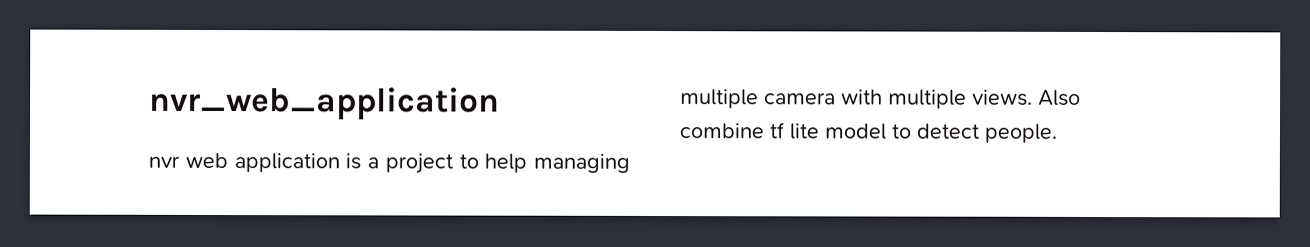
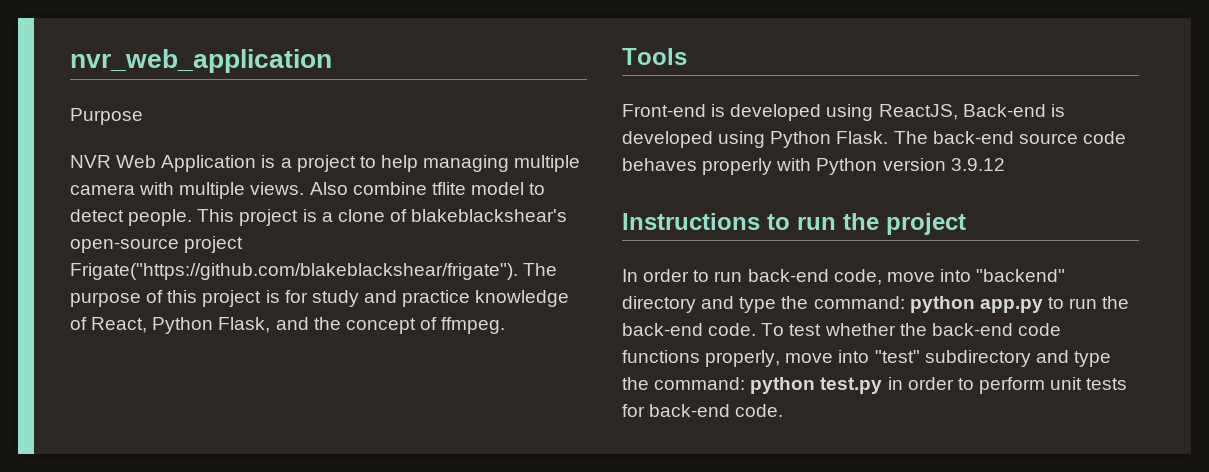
[148,152,340,173] nvr web application -> [70,108,143,125] [70,155,257,172] Purpose // NVR Web Application
[769,122,820,140] tf lite -> [431,182,466,195] tflite
(1058, 133) none -> [197,209,568,226] [70,236,244,253] [70,263,558,280] [70,290,570,307] [70,317,506,334] [622,48,687,65] [622,104,1065,121] [622,131,1126,148] [622,158,1005,175] [622,213,966,235] [622,269,1066,285] [622,296,1130,313] [622,323,1061,336] [622,350,1111,367] [622,377,1128,394] [622,404,784,417] This project is a clone of blakeblackshear's open-source project Frigate("https://github.com/blakeblackshear/frigate"). The purpose of this project is for study and practice knowledge of React, Python Flask, and the concept of ffmpeg. // Tools // Front-end is developed using ReactJS, Back-end is developed using Python Flask. The back-end source code behaves properly with Python version 3.9.12 // Instructions to run the project // In order to run back-end code, move into "backend" directory and type the command: python app.py to run the back-end code. To test whether the back-end code functions properly, move into "test" subdirectory and type the command: python test.py in order to perform unit tests for back-end code.

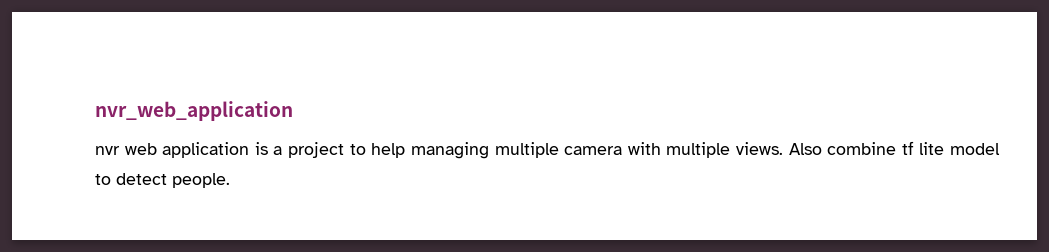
[70,108,143,125] [70,155,257,172] Purpose // NVR Web Application -> [95,142,250,158] nvr web application
[431,182,466,195] tflite -> [901,141,945,155] tf lite
[197,209,568,226] [70,236,244,253] [70,263,558,280] [70,290,570,307] [70,317,506,334] [622,48,687,65] [622,104,1065,121] [622,131,1126,148] [622,158,1005,175] [622,213,966,235] [622,269,1066,285] [622,296,1130,313] [622,323,1061,336] [622,350,1111,367] [622,377,1128,394] [622,404,784,417] This project is a clone of blakeblackshear's open-source project Frigate("https://github.com/blakeblackshear/frigate"). The purpose of this project is for study and practice knowledge of React, Python Flask, and the concept of ffmpeg. // Tools // Front-end is developed using ReactJS, Back-end is developed using Python Flask. The back-end source code behaves properly with Python version 3.9.12 // Instructions to run the project // In order to run back-end code, move into "backend" directory and type the command: python app.py to run the back-end code. To test whether the back-end code functions properly, move into "test" subdirectory and type the command: python test.py in order to perform unit tests for back-end code. -> (230, 180) none

